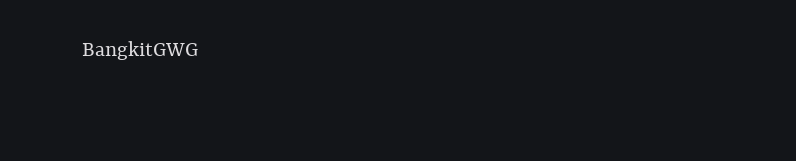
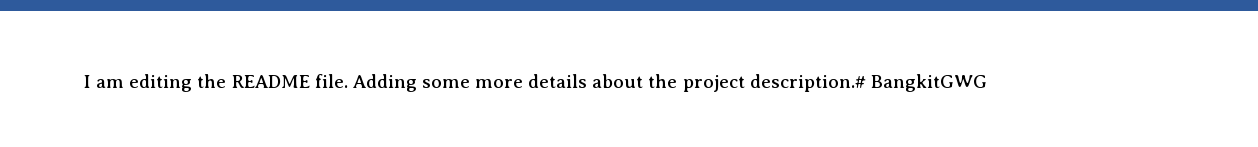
(82, 50) none -> [84,74,866,92] I am editing the README file. Adding some more details about the project description.#

